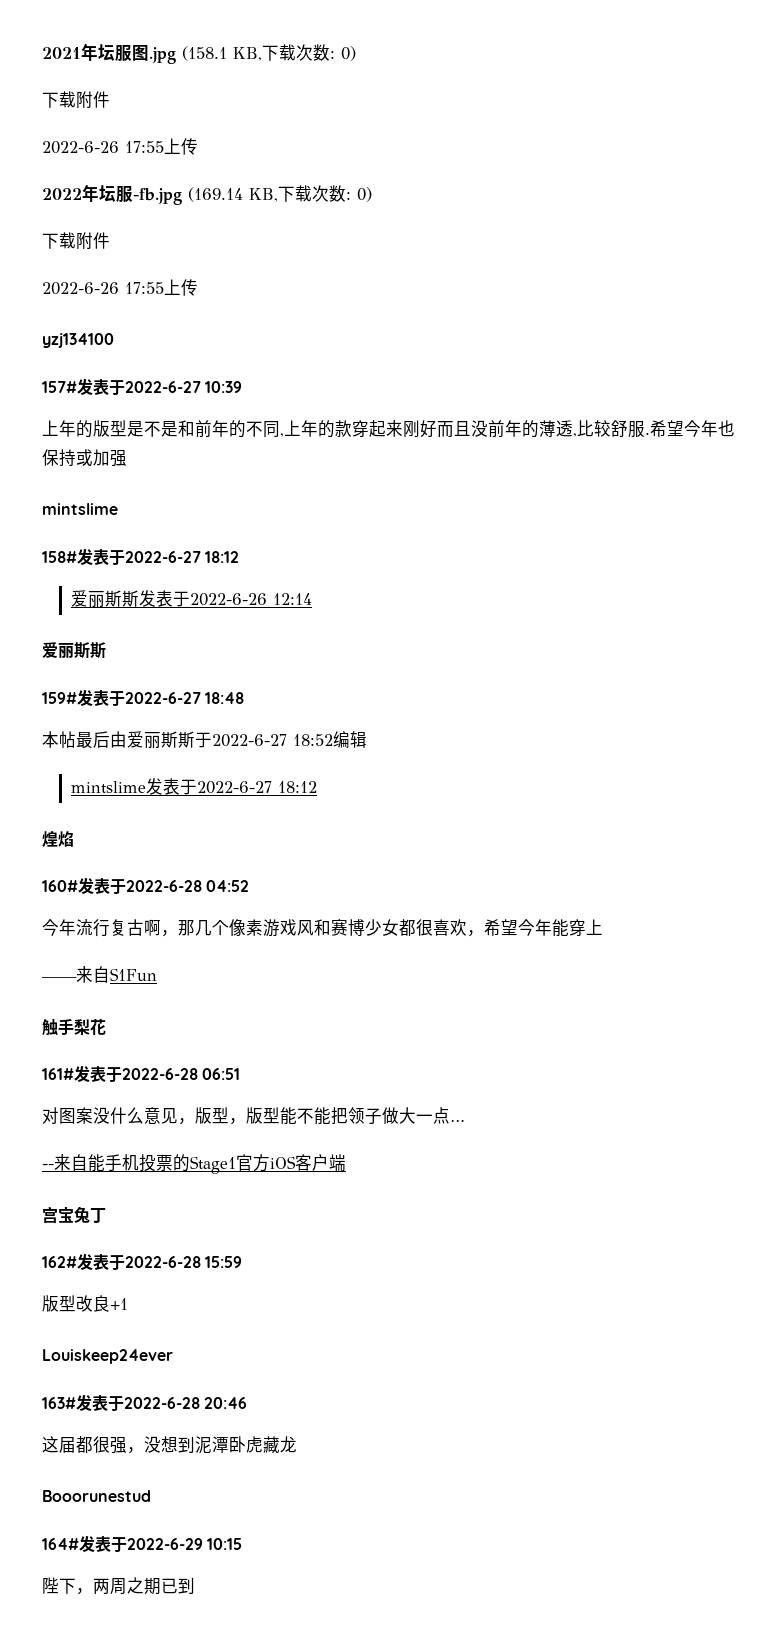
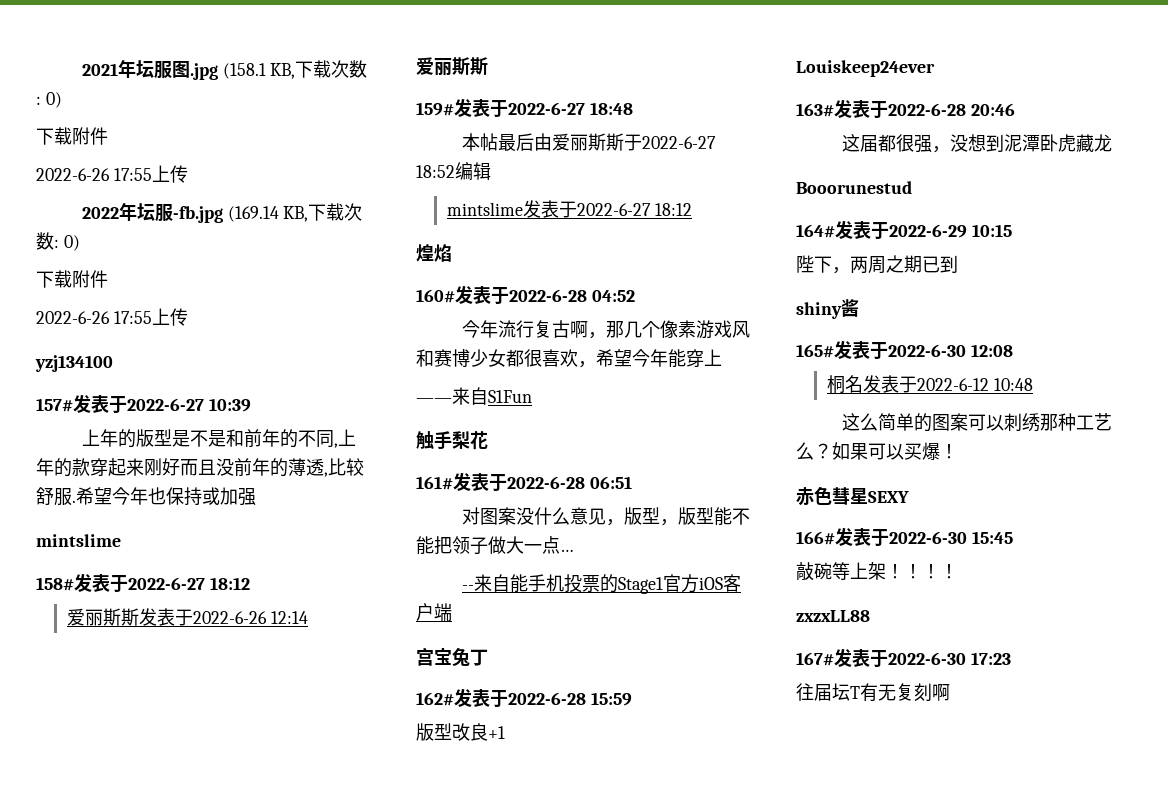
(195, 1585) none -> [796,299,859,319] [796,340,1013,359] [826,375,1033,393] [841,413,1112,432] [796,442,958,461] [796,486,909,506] [796,527,1013,546] [796,562,958,581] [796,610,870,622] [796,648,1011,667] [796,683,950,702] // shiny酱 // 165#发表于2022-6-30 12:08 // 桐名发表于2022-6-12 10:48 // 这么简单的图案可以刺绣那种工艺么？如果可以买爆！ // 赤色彗星SEXY // 166#发表于2022-6-30 15:45 // 敲碗等上架！！！！ // zxzxLL88 // 167#发表于2022-6-30 17:23 // 往届坛T有无复刻啊

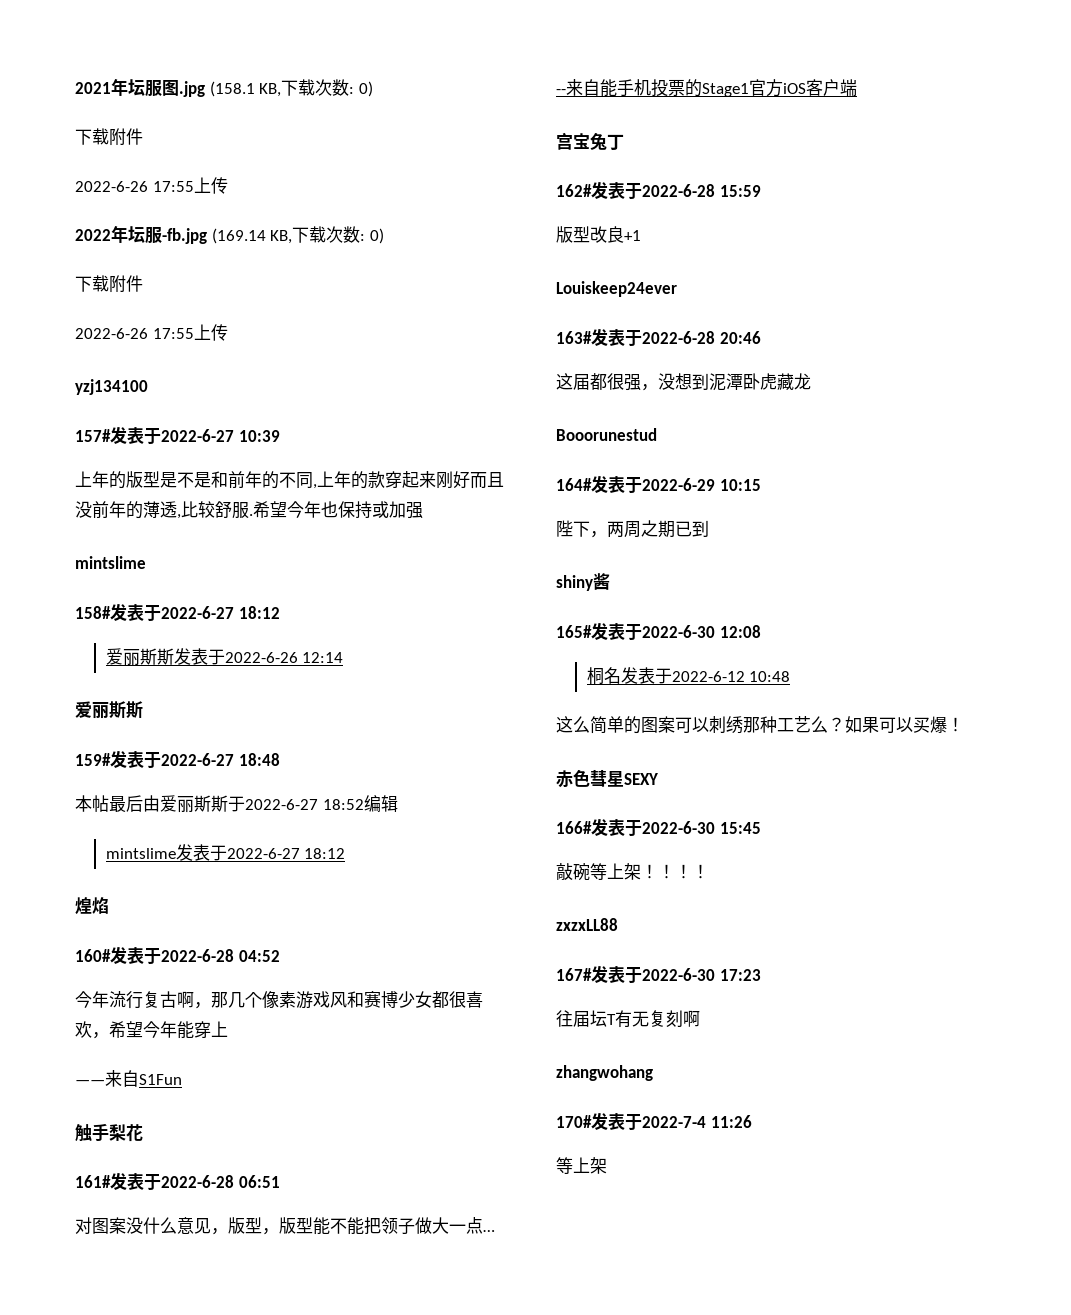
(950, 692) none -> [556,1065,653,1081] [556,1112,752,1130] [556,1157,607,1174] // zhangwohang // 170#发表于2022-7-4 11:26 // 等上架

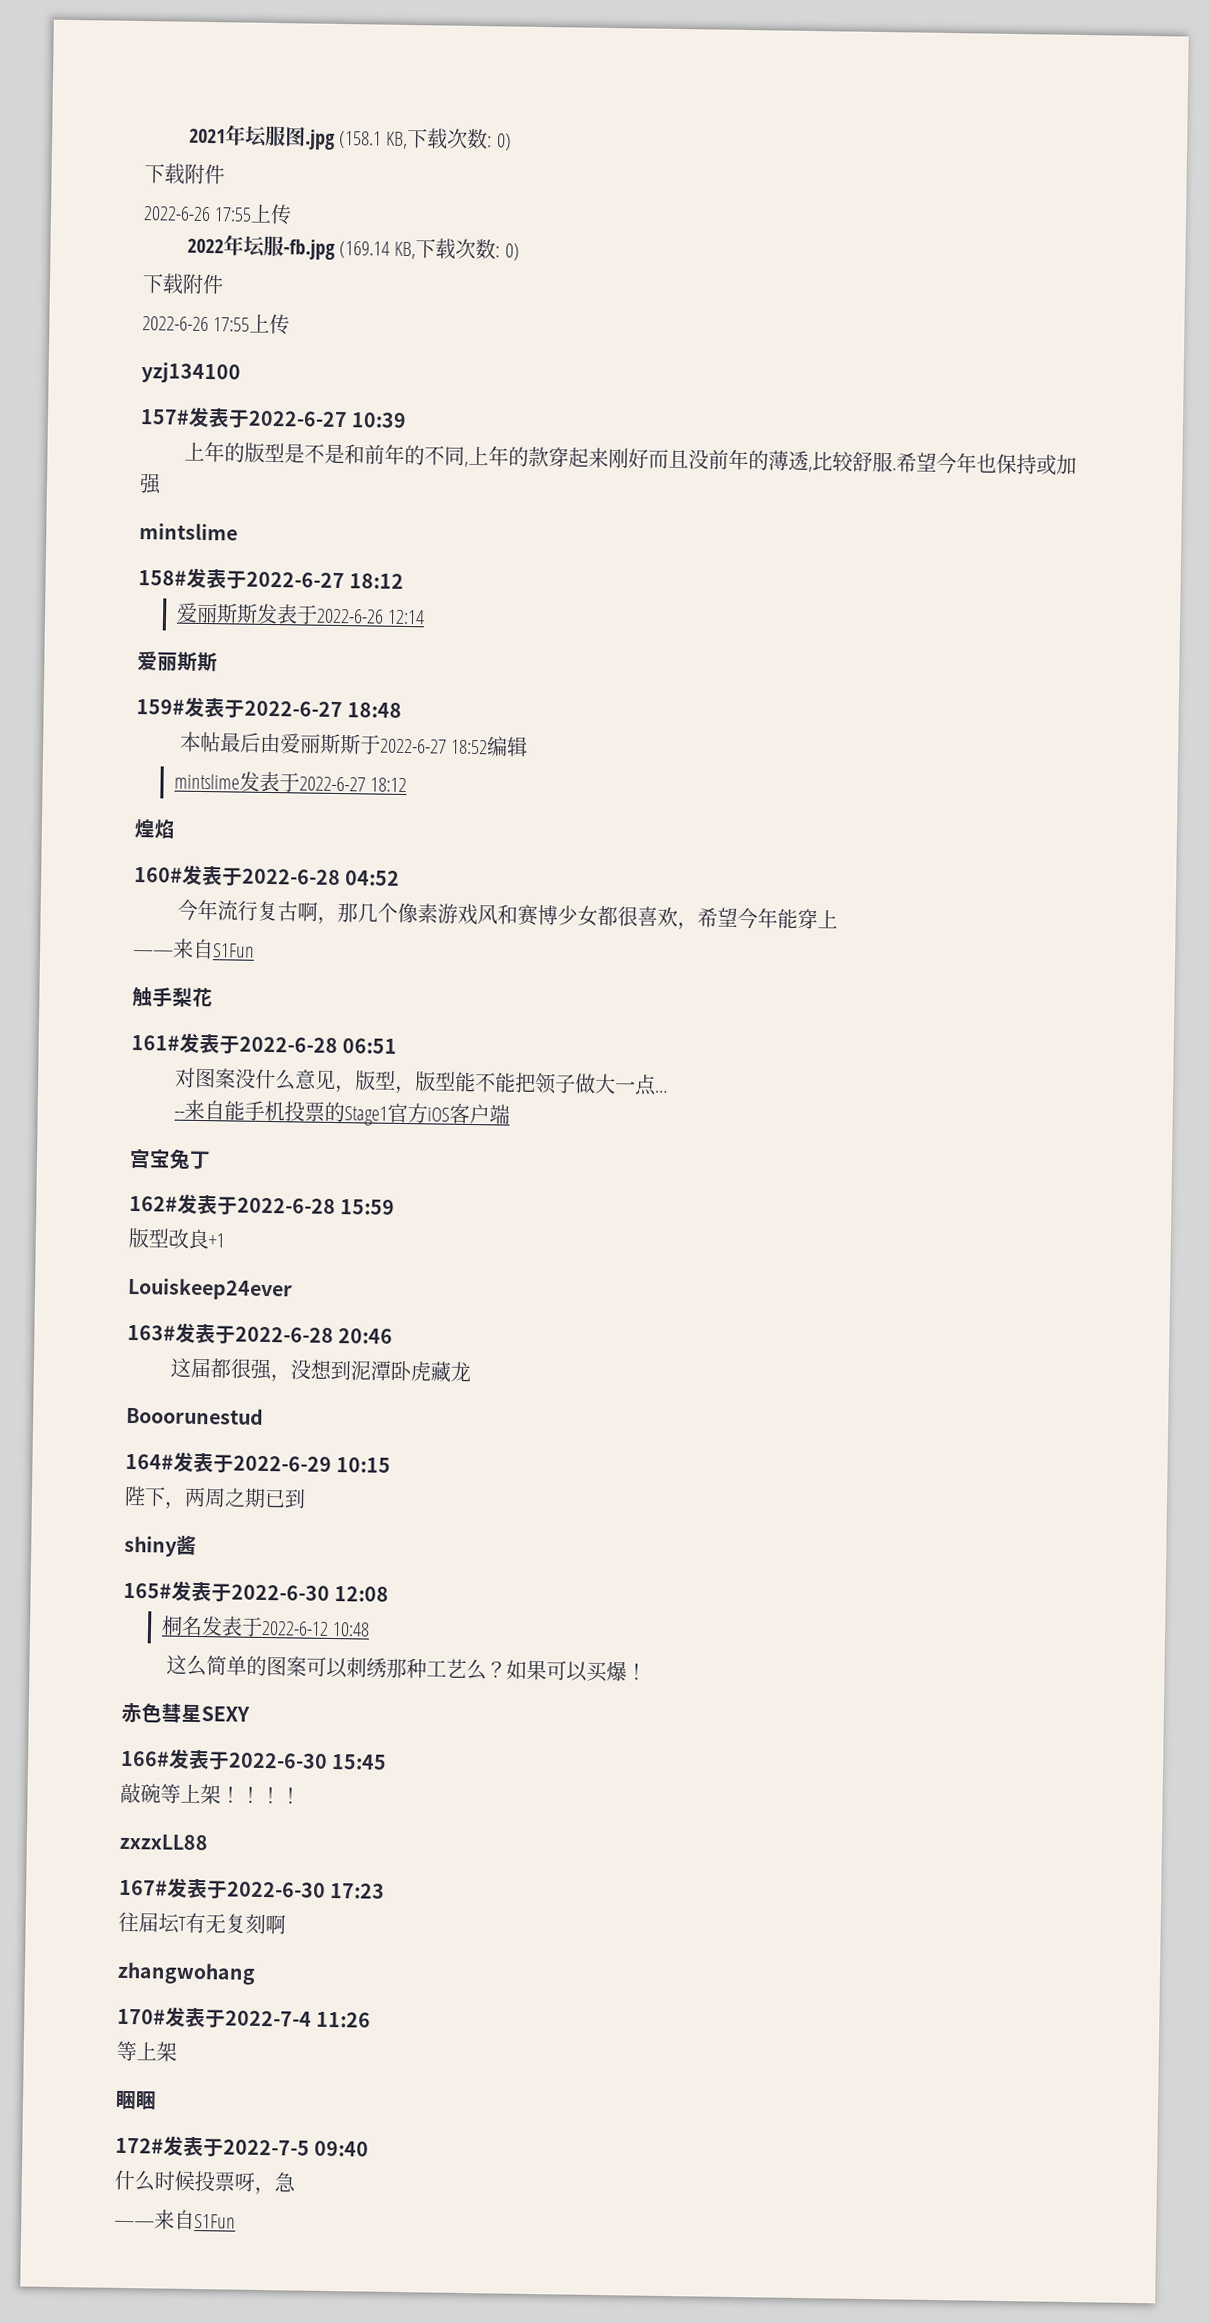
(607, 1165) none -> [115,2090,157,2110] [115,2135,370,2157] [114,2169,296,2196] [114,2209,236,2231] // 睏睏 // 172#发表于2022-7-5 09:40 // 什么时候投票呀，急 // ——来自S1Fun

